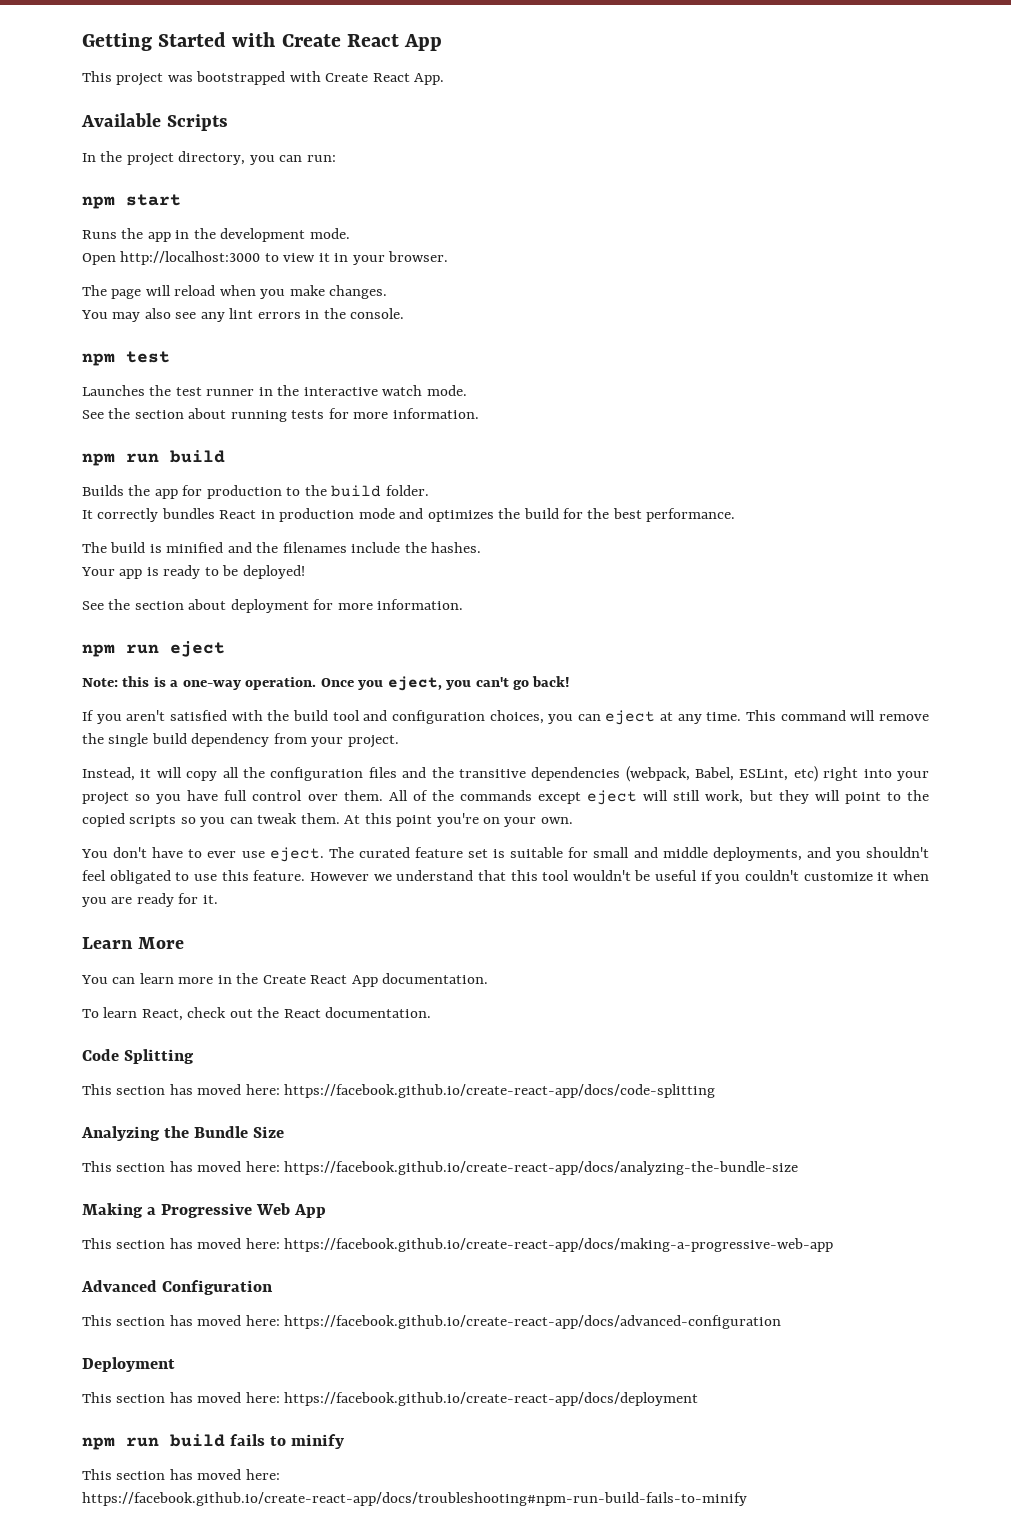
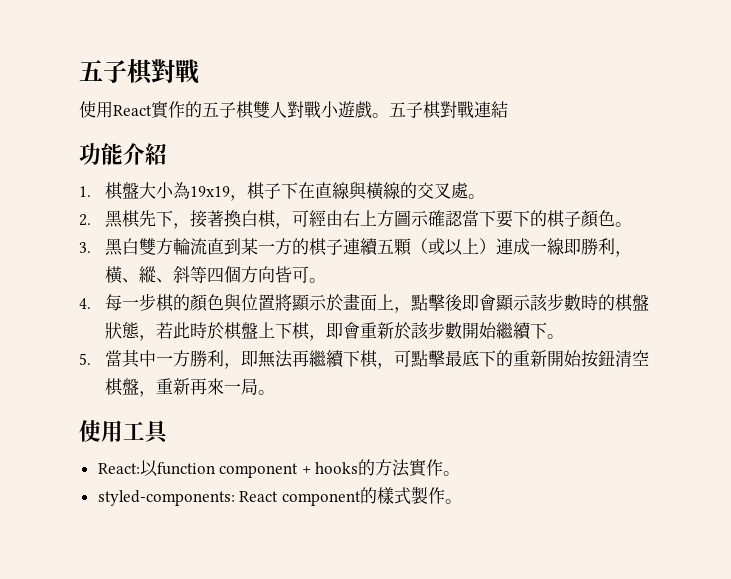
[82,32,443,51] [82,71,445,86] [81,113,228,131] [82,151,336,166] [82,194,181,209] [82,228,350,242] [82,251,449,265] [82,285,388,299] [81,308,405,322] [82,351,170,366] [82,385,467,396] [82,408,479,422] [82,450,225,466] [82,485,429,499] [82,508,736,522] [82,542,482,553] [81,565,305,579] [82,599,464,613] [82,641,225,657] [82,676,571,691] [82,710,929,725] [82,733,399,748] [82,766,930,782] [82,790,930,805] [82,813,573,827] [81,847,930,862] [82,870,929,884] [82,893,218,907] [82,937,184,949] [81,973,489,987] [82,1007,432,1021] [82,1049,194,1064] [82,1084,716,1098] [81,1126,284,1141] [82,1161,799,1175] [82,1203,326,1218] [82,1238,834,1252] [81,1280,273,1295] [82,1315,782,1329] [82,1357,175,1372] [82,1392,699,1406] [82,1434,344,1450] [82,1469,280,1480] [82,1492,747,1506] Getting Started with Create React App // This project was bootstrapped with Create React App. // Available Scripts // In the project directory, you can run: // npm start // Runs the app in the development mode. // Open http://localhost:3000 to view it in your browser. // The page will reload when you make changes. // You may also see any lint errors in the console. // npm test // Launches the test runner in the interactive watch mode. // See the section about running tests for more information. // npm run build // Builds the app for production to the build folder. // It correctly bundles React in production mode and optimizes the build for the best performance. // The build is minified and the filenames include the hashes. // Your app is ready to be deployed! // See the section about deployment for more information. // npm run eject // Note: this is a one-way operation. Once you eject, you can't go back! // If you aren't satisfied with the build tool and configuration choices, you can eject at any time. This command will remove the single build dependency from your project. // Instead, it will copy all the configuration files and the transitive dependencies (webpack, Babel, ESLint, etc) right into your project so you have full control over them. All of the commands except eject will still work, but they will point to the copied scripts so you can tweak them. At this point you're on your own. // You don't have to ever use eject. The curated feature set is suitable for small and middle deployments, and you shouldn't feel obligated to use this feature. However we understand that this tool wouldn't be useful if you couldn't customize it when you are ready for it. // Learn More // You can learn more in the Create React App documentation. // To learn React, check out the React documentation. // Code Splitting // This section has moved here: https://facebook.github.io/create-react-app/docs/code-splitting // Analyzing the Bundle Size // This section has moved here: https://facebook.github.io/create-react-app/docs/analyzing-the-bundle-size // Making a Progressive Web App // This section has moved here: https://facebook.github.io/create-react-app/docs/making-a-progressive-web-app // Advanced Configuration // This section has moved here: https://facebook.github.io/create-react-app/docs/advanced-configuration // Deployment // This section has moved here: https://facebook.github.io/create-react-app/docs/deployment // npm run build fails to minify // This section has moved here: https://facebook.github.io/create-react-app/docs/troubleshooting#npm-run-build-fails-to-minify -> [79,59,200,85] [79,101,508,119] [79,143,167,165] [79,182,485,201] [79,210,632,229] [79,238,632,257] [104,266,326,284] [79,293,649,313] [104,321,564,341] [79,349,649,369] [104,378,275,397] [79,420,169,444] [97,459,461,478] [97,486,462,506] 五子棋對戰 // 使用React實作的五子棋雙人對戰小遊戲。五子棋對戰連結 // 功能介紹 // 1.棋盤大小為19x19，棋子下在直線與橫線的交叉處。 // 2.黑棋先下，接著換白棋，可經由右上方圖示確認當下要下的棋子顏色。 // 3.黑白雙方輪流直到某一方的棋子連續五顆（或以上）連成一線即勝利，橫、縱、斜等四個方向皆可。 // 4.每一步棋的顏色與位置將顯示於畫面上，點擊後即會顯示該步數時的棋盤狀態，若此時於棋盤上下棋，即會重新於該步數開始繼續下。 // 5.當其中一方勝利，即無法再繼續下棋，可點擊最底下的重新開始按鈕清空棋盤，重新再來一局。 // 使用工具 // React:以function component + hooks的方法實作。 // styled-components: React component的樣式製作。

